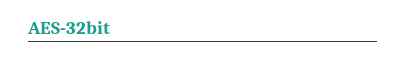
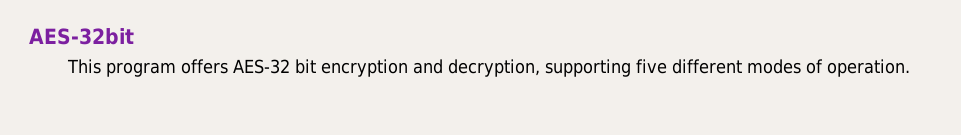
(110, 27) none -> [67,59,911,77] // This program offers AES-32 bit encryption and decryption, supporting five different modes of operation.

